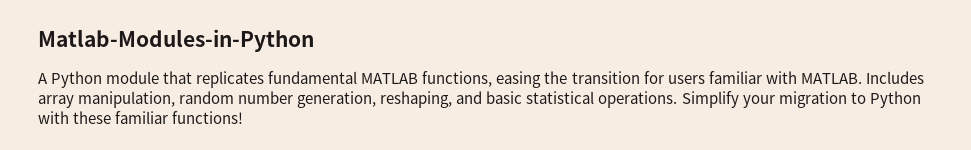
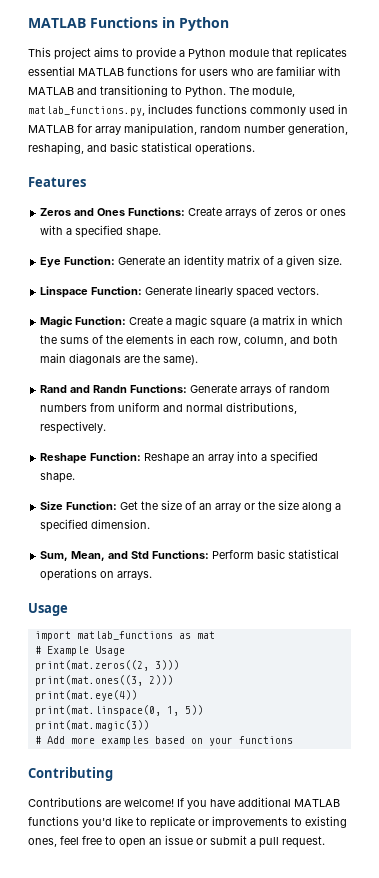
[38,29,314,52] [38,71,924,88] Matlab-Modules-in-Python // A Python module that replicates fundamental MATLAB functions, easing the transition for users familiar with MATLAB. Includes -> [28,17,229,31] [28,47,347,60] [28,66,341,76] [28,85,295,97] [28,104,348,116] [28,124,92,133] MATLAB Functions in Python // This project aims to provide a Python module that replicates essential MATLAB functions for users who are familiar with MATLAB and transitioning to Python. The module, matlab_functions.py, includes functions commonly used in MATLAB for
[681,91,921,108] [38,111,244,124] Simplify your migration to Python with these familiar functions! -> [28,177,86,187] [40,207,347,218] [40,225,162,238] [40,255,343,268] [40,285,320,298] [40,315,344,328] [40,334,339,346] [40,353,199,365] [40,384,331,395] [40,402,298,414] [40,421,107,434] [40,451,319,464] [40,472,76,483] [40,500,342,512] [40,519,151,532] [40,549,340,561] [40,568,153,581] [28,603,68,616] [34,631,215,641] [34,646,125,656] [34,660,179,671] [34,675,173,686] [34,690,137,701] [34,705,203,716] [34,720,149,731] [34,736,293,746] [28,767,113,781] [28,797,340,809] [28,816,347,829] [28,835,325,848] // Features // Zeros and Ones Functions: Create arrays of zeros or ones with a specified shape. // Eye Function: Generate an identity matrix of a given size. // Linspace Function: Generate linearly spaced vectors. // Magic Function: Create a magic square (a matrix in which the sums of the elements in each row, column, and both main diagonals are the same). // Rand and Randn Functions: Generate arrays of random numbers from uniform and normal distributions, respectively. // Reshape Function: Reshape an array into a specified shape. // Size Function: Get the size of an array or the size along a specified dimension. // Sum, Mean, and Std Functions: Perform basic statistical operations on arrays. // Usage // import matlab_functions as mat // # Example Usage // print(mat.zeros((2, 3))) // print(mat.ones((3, 2))) // print(mat.eye(4)) // print(mat.linspace(0, 1, 5)) // print(mat.magic(3)) // # Add more examples based on your functions // Contributing // Contributions are welcome! If you have additional MATLAB functions you'd like to replicate or improvements to existing ones, feel free to open an issue or submit a pull request.

